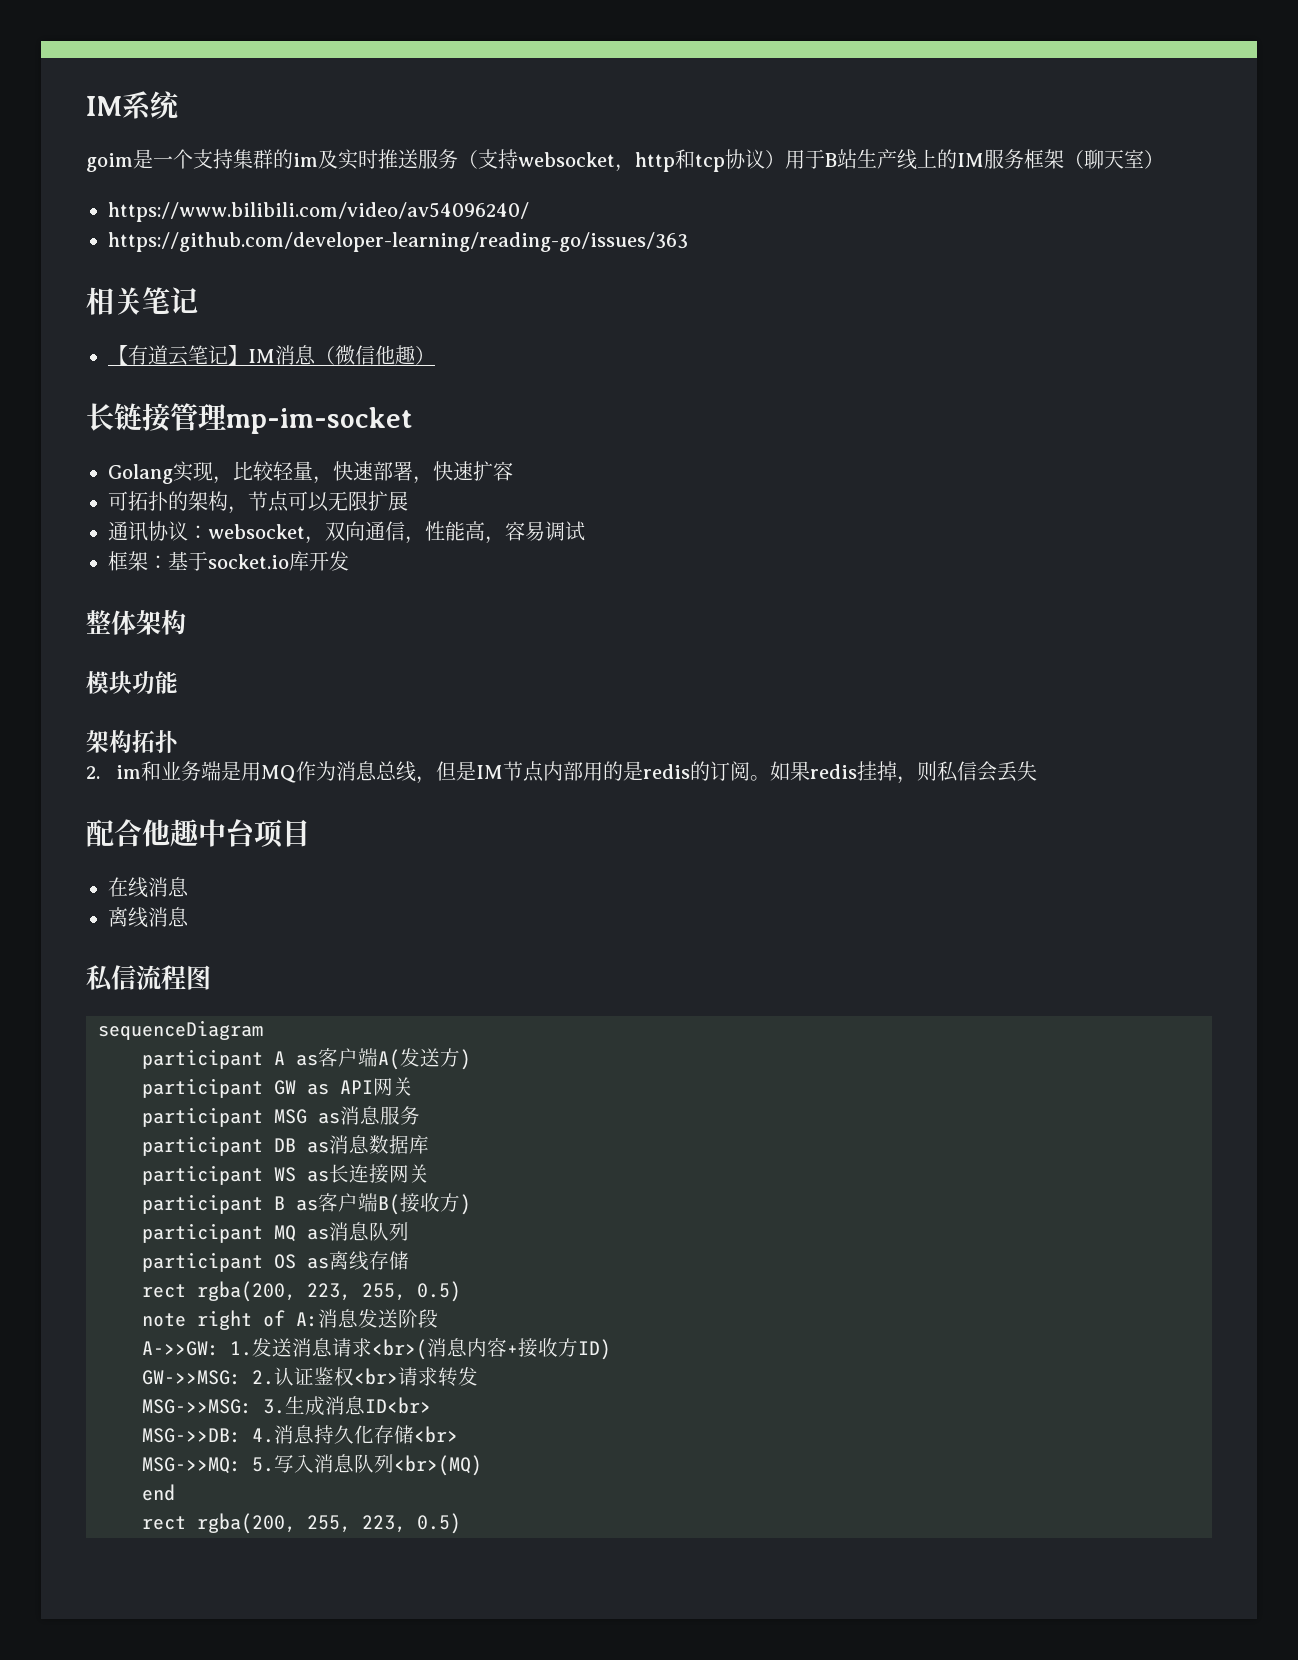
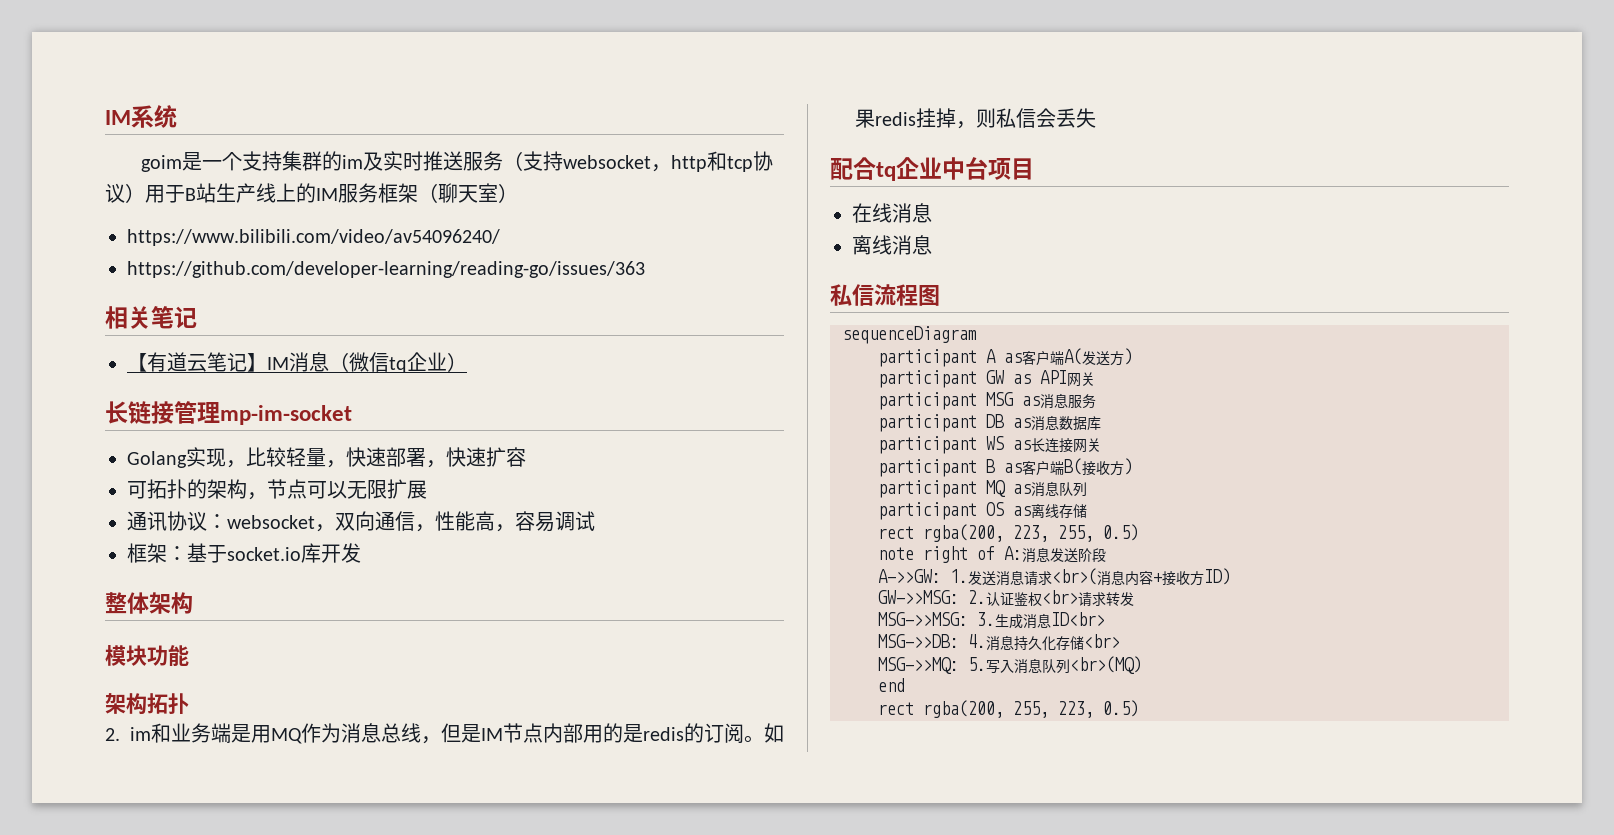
[375,345,415,365] 他趣 -> [389,352,447,373] tq企业
[142,819,199,847] 他趣 -> [876,157,942,181] tq企业

